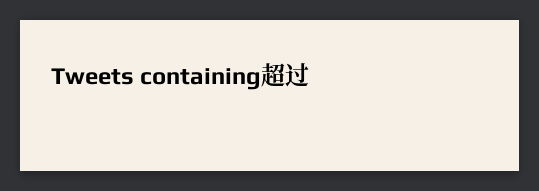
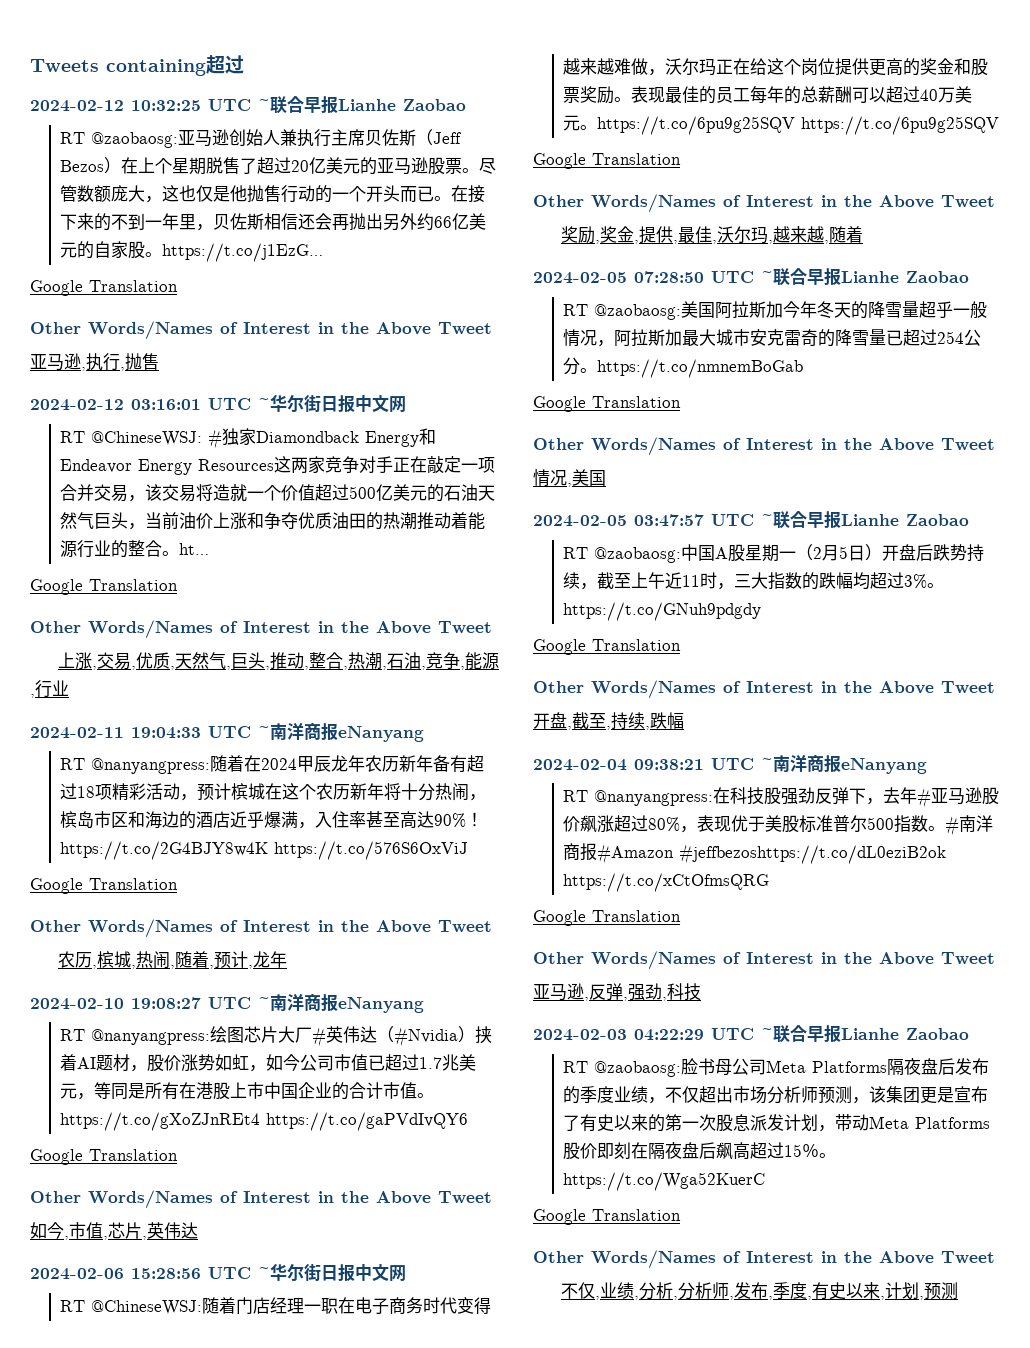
(310, 75) none -> [30,96,466,114] [60,129,463,148] [60,157,497,175] [60,185,486,203] [60,213,487,231] [60,241,324,262] [30,280,178,296] [30,321,492,340] [30,353,159,371] [30,395,406,413] [60,428,437,449] [60,456,496,475] [60,484,496,502] [60,512,486,530] [60,540,210,558] [30,579,178,595] [30,620,492,639] [57,652,499,670] [30,680,69,698] [30,722,424,742] [60,755,485,774] [60,783,487,801] [60,811,484,829] [60,841,469,860] [30,878,178,894] [30,919,492,938] [57,951,287,969] [30,993,424,1013] [60,1026,493,1047] [60,1054,477,1072] [60,1082,435,1100] [60,1112,469,1131] [30,1149,178,1165] [30,1190,492,1209] [30,1222,198,1240] [30,1264,406,1282] [60,1297,492,1315] [563,58,989,76] [563,86,973,104] [563,115,1000,135] [533,153,681,169] [533,194,995,213] [560,226,863,244] [533,268,969,286] [563,301,988,320] [563,329,982,347] [563,357,804,378] [533,396,681,412] [533,437,995,456] [533,469,606,487] [533,511,969,529] [563,544,985,563] [563,572,945,590] [563,602,762,621] [533,639,681,655] [533,680,995,699] [533,712,684,730] [533,754,927,774] [563,787,1000,808] [563,815,994,836] [563,843,947,864] [563,873,770,892] [533,910,681,926] [533,951,995,970] [533,983,701,1001] [533,1025,969,1043] [563,1058,990,1077] [563,1086,989,1104] [563,1114,991,1132] [563,1142,837,1160] [563,1172,766,1191] [533,1209,681,1225] [533,1250,995,1269] [560,1282,958,1300] // 2024-02-12 10:32:25 UTC ~联合早报Lianhe Zaobao // RT @zaobaosg:亚马逊创始人兼执行主席贝佐斯（Jeff Bezos）在上个星期脱售了超过20亿美元的亚马逊股票。尽管数额庞大，这也仅是他抛售行动的一个开头而已。在接下来的不到一年里，贝佐斯相信还会再抛出另外约66亿美元的自家股。https://t.co/j1EzG… // Google Translation // Other Words/Names of Interest in the Above Tweet // 亚马逊,执行,抛售 // 2024-02-12 03:16:01 UTC ~华尔街日报中文网 // RT @ChineseWSJ: #独家Diamondback Energy和Endeavor Energy Resources这两家竞争对手正在敲定一项合并交易，该交易将造就一个价值超过500亿美元的石油天然气巨头，当前油价上涨和争夺优质油田的热潮推动着能源行业的整合。ht… // Google Translation // Other Words/Names of Interest in the Above Tweet // 上涨,交易,优质,天然气,巨头,推动,整合,热潮,石油,竞争,能源,行业 // 2024-02-11 19:04:33 UTC ~南洋商报eNanyang // RT @nanyangpress:随着在2024甲辰龙年农历新年备有超过18项精彩活动，预计槟城在这个农历新年将十分热闹，槟岛市区和海边的酒店近乎爆满，入住率甚至高达90%！https://t.co/2G4BJY8w4K https://t.co/576S6OxViJ // Google Translation // Other Words/Names of Interest in the Above Tweet // 农历,槟城,热闹,随着,预计,龙年 // 2024-02-10 19:08:27 UTC ~南洋商报eNanyang // RT @nanyangpress:绘图芯片大厂#英伟达（#Nvidia）挟着AI题材，股价涨势如虹，如今公司市值已超过1.7兆美元，等同是所有在港股上市中国企业的合计市值。https://t.co/gXoZJnREt4 https://t.co/gaPVdIvQY6 // Google Translation // Other Words/Names of Interest in the Above Tweet // 如今,市值,芯片,英伟达 // 2024-02-06 15:28:56 UTC ~华尔街日报中文网 // RT @ChineseWSJ:随着门店经理一职在电子商务时代变得越来越难做，沃尔玛正在给这个岗位提供更高的奖金和股票奖励。表现最佳的员工每年的总薪酬可以超过40万美元。https://t.co/6pu9g25SQV https://t.co/6pu9g25SQV // Google Translation // Other Words/Names of Interest in the Above Tweet // 奖励,奖金,提供,最佳,沃尔玛,越来越,随着 // 2024-02-05 07:28:50 UTC ~联合早报Lianhe Zaobao // RT @zaobaosg:美国阿拉斯加今年冬天的降雪量超乎一般情况，阿拉斯加最大城市安克雷奇的降雪量已超过254公分。https://t.co/nmnemBoGab // Google Translation // Other Words/Names of Interest in the Above Tweet // 情况,美国 // 2024-02-05 03:47:57 UTC ~联合早报Lianhe Zaobao // RT @zaobaosg:中国A股星期一（2月5日）开盘后跌势持续，截至上午近11时，三大指数的跌幅均超过3%。https://t.co/GNuh9pdgdy // Google Translation // Other Words/Names of Interest in the Above Tweet // 开盘,截至,持续,跌幅 // 2024-02-04 09:38:21 UTC ~南洋商报eNanyang // RT @nanyangpress:在科技股强劲反弹下，去年#亚马逊股价飙涨超过80%，表现优于美股标准普尔500指数。#南洋商报#Amazon #jeffbezoshttps://t.co/dL0eziB2ok https://t.co/xCtOfmsQRG // Google Translation // Other Words/Names of Interest in the Above Tweet // 亚马逊,反弹,强劲,科技 // 2024-02-03 04:22:29 UTC ~联合早报Lianhe Zaobao // RT @zaobaosg:脸书母公司Meta Platforms隔夜盘后发布的季度业绩，不仅超出市场分析师预测，该集团更是宣布了有史以来的第一次股息派发计划，带动Meta Platforms股价即刻在隔夜盘后飙高超过15％。https://t.co/Wga52KuerC // Google Translation // Other Words/Names of Interest in the Above Tweet // 不仅,业绩,分析,分析师,发布,季度,有史以来,计划,预测

